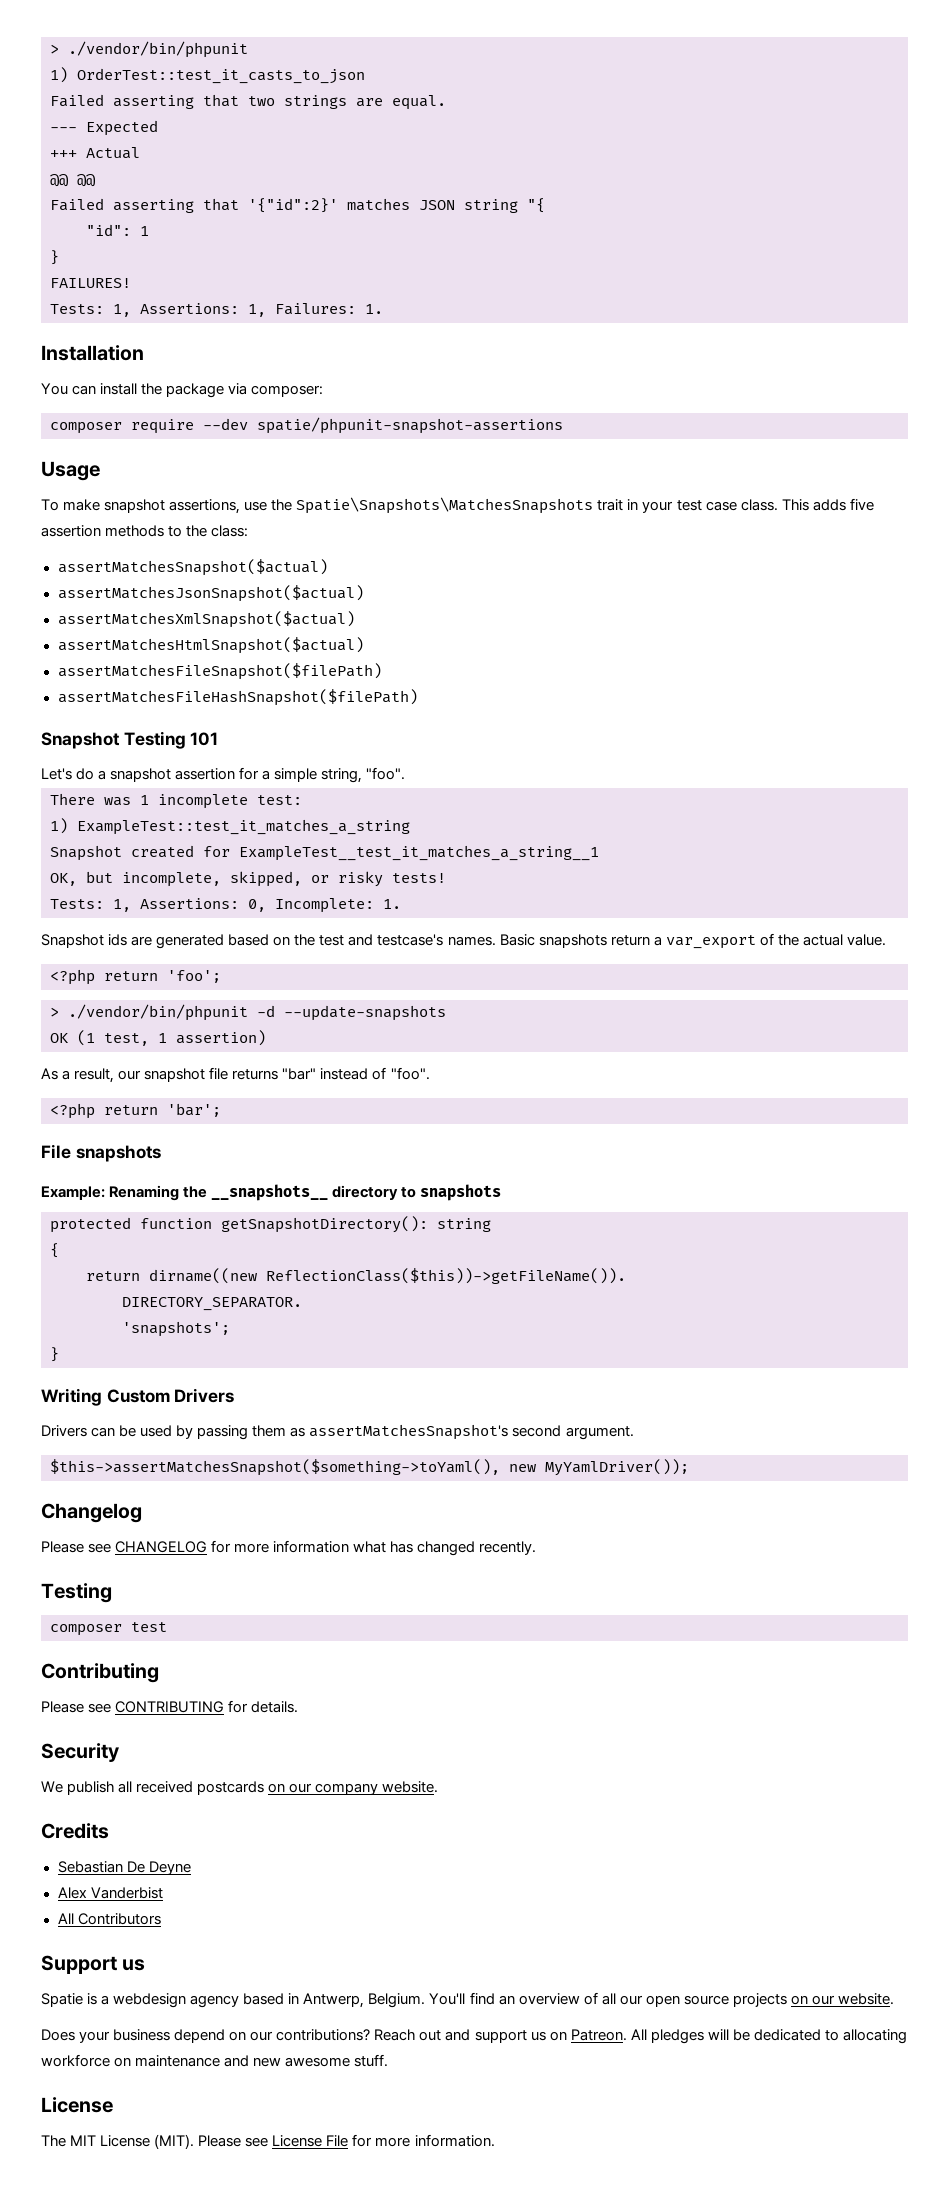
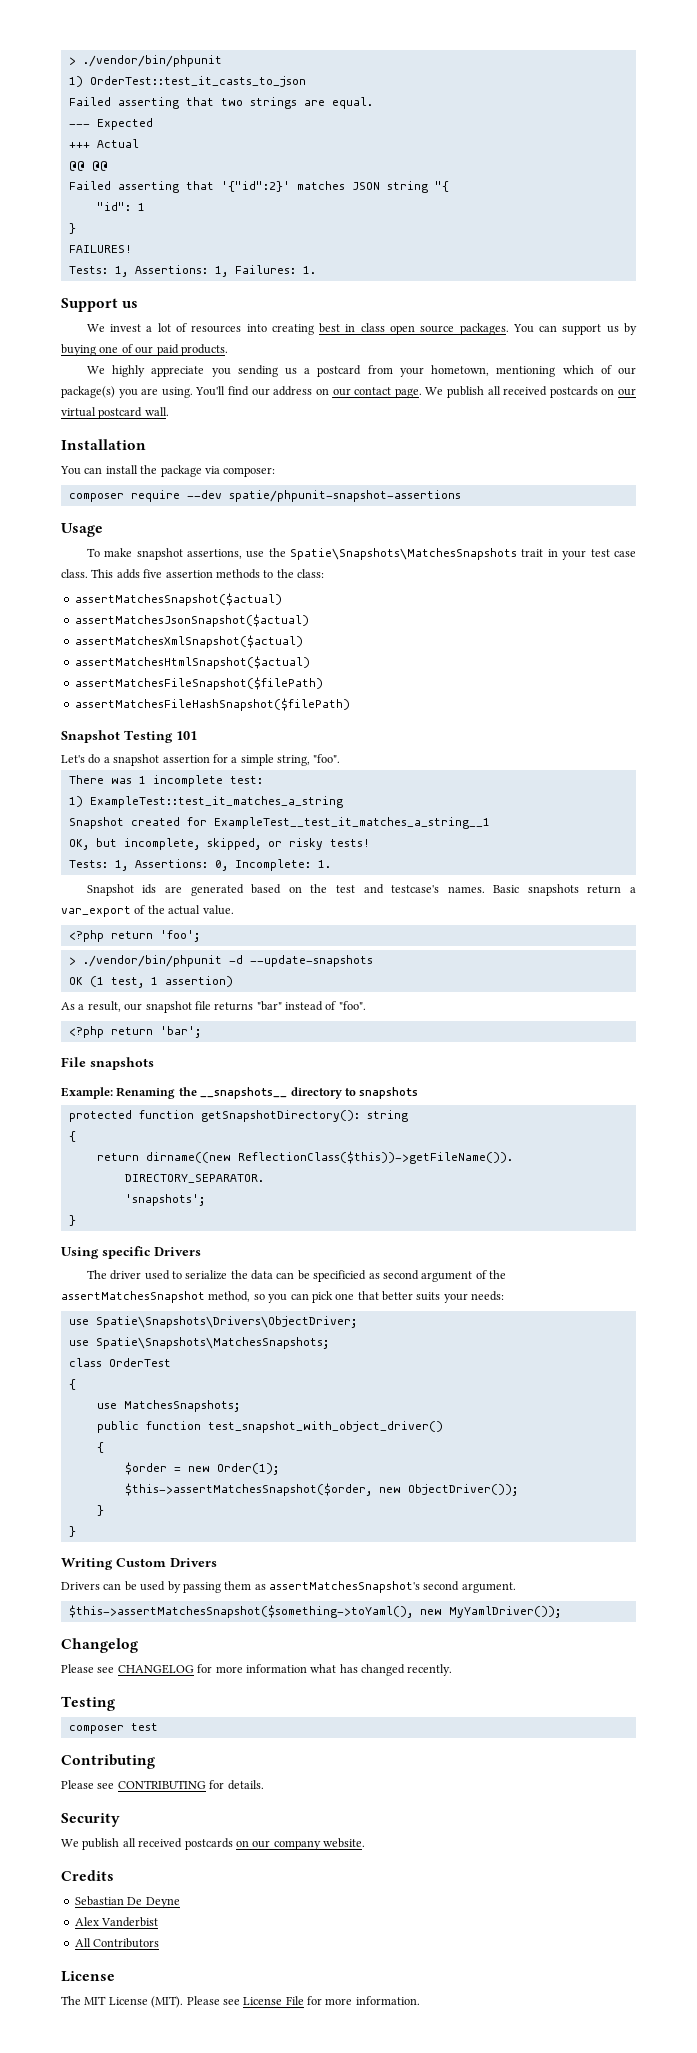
(383, 309) none -> [61,298,139,312] [86,323,638,335] [61,344,228,356] [86,365,636,377] [61,386,636,398] [61,407,169,419] // Support us // We invest a lot of resources into creating best in class open source packages. You can support us by buying one of our paid products. // We highly appreciate you sending us a postcard from your hometown, mentioning which of our package(s) you are using. You'll find our address on our contact page. We publish all received postcards on our virtual postcard wall.
(59, 1354) none -> [61,1246,201,1259] [86,1270,507,1282] [61,1291,505,1303] [68,1316,357,1328] [68,1337,329,1349] [68,1358,171,1367] [68,1379,76,1390] [96,1400,240,1412] [96,1421,443,1433] [96,1442,104,1453] [124,1462,279,1475] [124,1483,518,1496] [96,1505,104,1516] [68,1526,76,1537] // Using specific Drivers // The driver used to serialize the data can be specificied as second argument of the assertMatchesSnapshot method, so you can pick one that better suits your needs: // use Spatie\Snapshots\Drivers\ObjectDriver; // use Spatie\Snapshots\MatchesSnapshots; // class OrderTest // { // use MatchesSnapshots; // public function test_snapshot_with_object_driver() // { // $order = new Order(1); // $this->assertMatchesSnapshot($order, new ObjectDriver()); // } // }
[41,1955,146,1974] [41,1992,895,2008] [41,2029,907,2044] [41,2054,389,2067] // Support us // Spatie is a webdesign agency based in Antwerp, Belgium. You'll find an overview of all our open source projects on our website. // Does your business depend on our contributions? Reach out and support us on Patreon. All pledges will be dedicated to allocating workforce on maintenance and new awesome stuff. -> (160, 1943) none

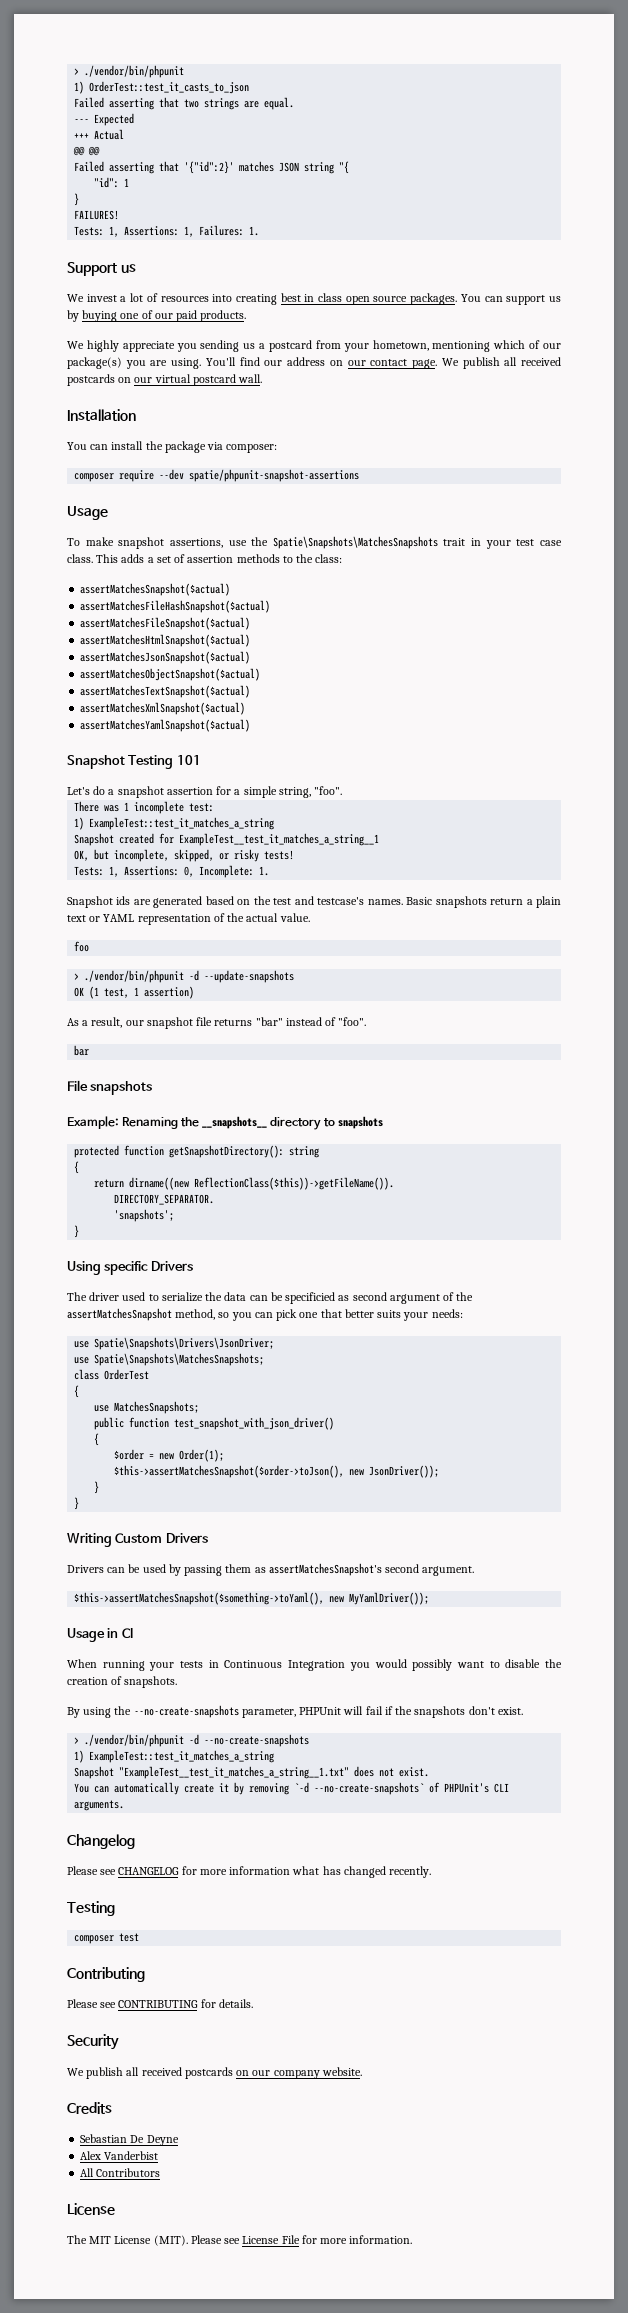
[143,569,163,578] five -> [147,554,186,563] a set of
(282, 599) none -> [80,600,271,613] [80,617,251,630] [80,634,251,647] // assertMatchesFileHashSnapshot($actual) // assertMatchesFileSnapshot($actual) // assertMatchesHtmlSnapshot($actual)
(309, 620) none -> [80,668,261,681] [80,685,251,698] // assertMatchesObjectSnapshot($actual) // assertMatchesTextSnapshot($actual)
[74,656,310,669] [74,677,323,690] [74,698,350,711] assertMatchesHtmlSnapshot($actual) // assertMatchesFileSnapshot($filePath) // assertMatchesFileHashSnapshot($filePath) -> [80,719,251,732] assertMatchesYamlSnapshot($actual)
[61,906,131,917] var_export -> [535,896,561,908] [67,914,211,925] plain text or YAML representation
[68,930,200,942] <?php return 'foo'; -> [74,941,90,952] foo
[68,1026,201,1038] <?php return 'bar'; -> [74,1045,90,1056] bar
[95,1316,357,1328] Spatie\Snapshots\Drivers\ObjectDriver; -> [94,1337,275,1350] Spatie\Snapshots\Drivers\JsonDriver;
[207,1421,443,1433] test_snapshot_with_object_driver() -> [174,1417,335,1430] test_snapshot_with_json_driver()
[124,1483,518,1496] $this->assertMatchesSnapshot($order, new ObjectDriver()); -> [114,1465,440,1478] $this->assertMatchesSnapshot($order->toJson(), new JsonDriver());
(561, 1612) none -> [67,1628,133,1642] [67,1659,562,1671] [67,1676,178,1688] [67,1705,523,1718] [74,1734,310,1747] [74,1750,275,1763] [74,1766,430,1779] [74,1782,510,1795] [74,1800,125,1811] // Usage in CI // When running your tests in Continuous Integration you would possibly want to disable the creation of snapshots. // By using the --no-create-snapshots parameter, PHPUnit will fail if the snapshots don't exist. // > ./vendor/bin/phpunit -d --no-create-snapshots // 1) ExampleTest::test_it_matches_a_string // Snapshot "ExampleTest__test_it_matches_a_string__1.txt" does not exist. // You can automatically create it by removing `-d --no-create-snapshots` of PHPUnit's CLI arguments.

